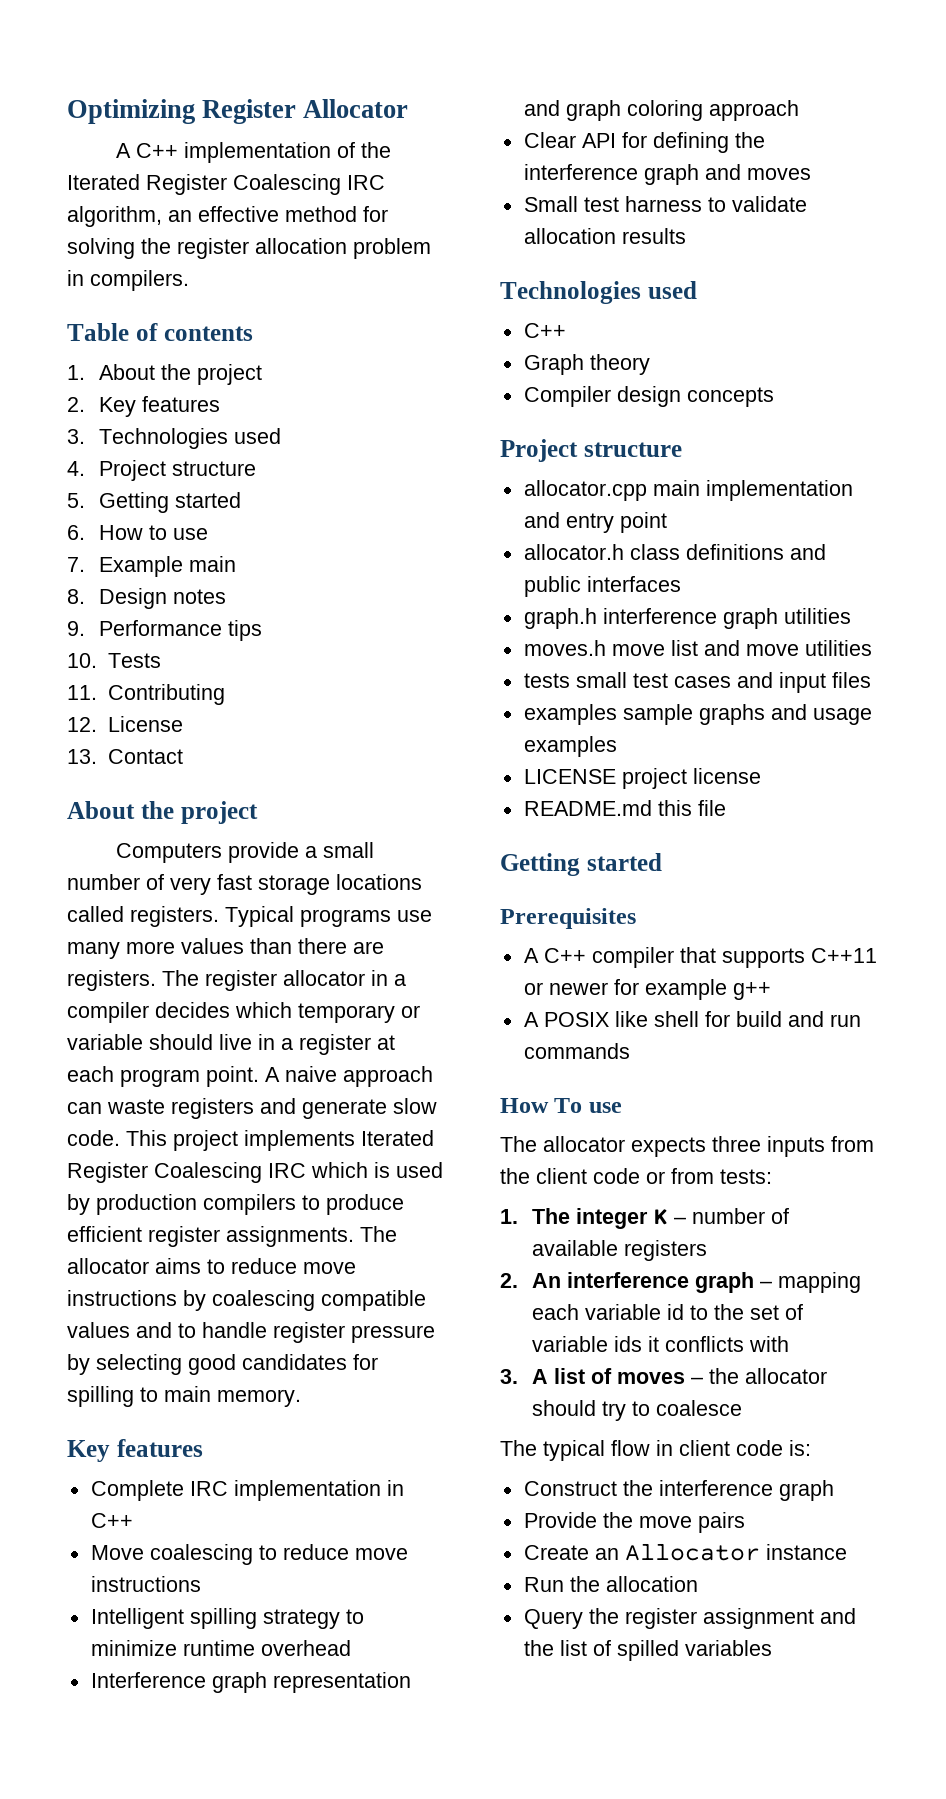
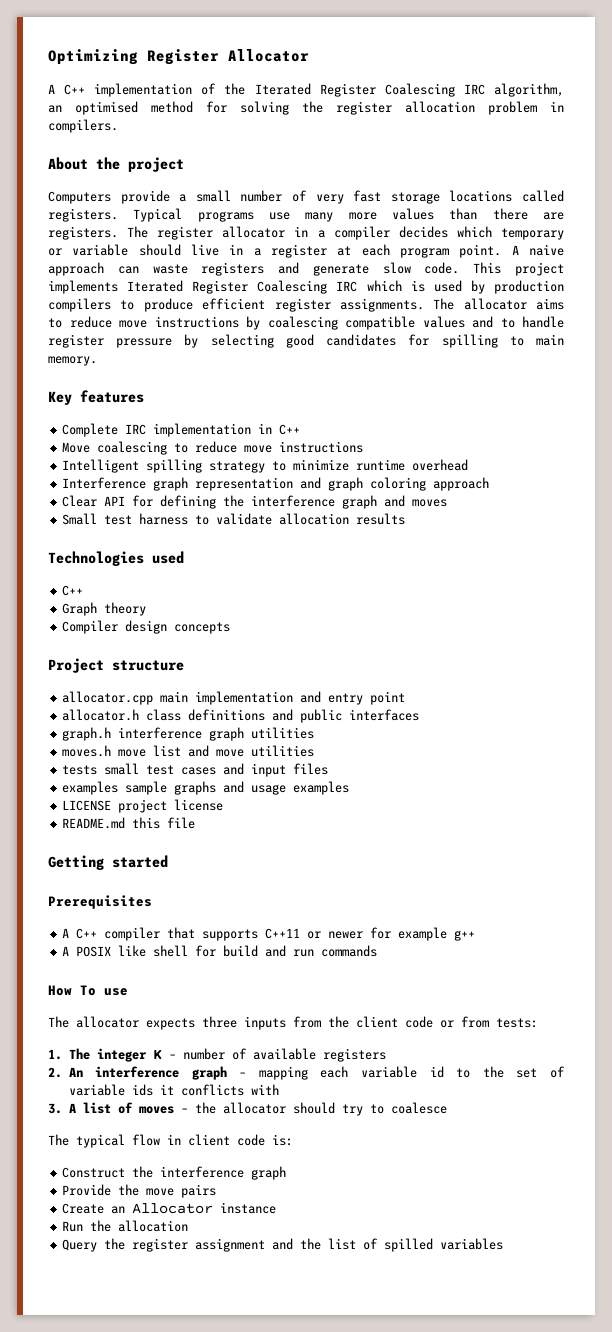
[198,206,279,222] effective -> [75,101,138,115] optimised
[67,323,253,341] [67,364,262,385] [67,396,220,417] [67,428,281,449] [67,460,256,481] [67,492,241,513] [67,525,208,540] [67,556,236,577] [67,588,226,609] [67,620,262,641] [67,653,161,668] [67,684,225,705] [67,716,183,732] [67,749,183,764] // Table of contents // 1. About the project // 2. Key features // 3. Technologies used // 4. Project structure // 5. Getting started // 6. How to use // 7. Example main // 8. Design notes // 9. Performance tips // 10. Tests // 11. Contributing // 12. License // 13. Contact -> (118, 126) none

